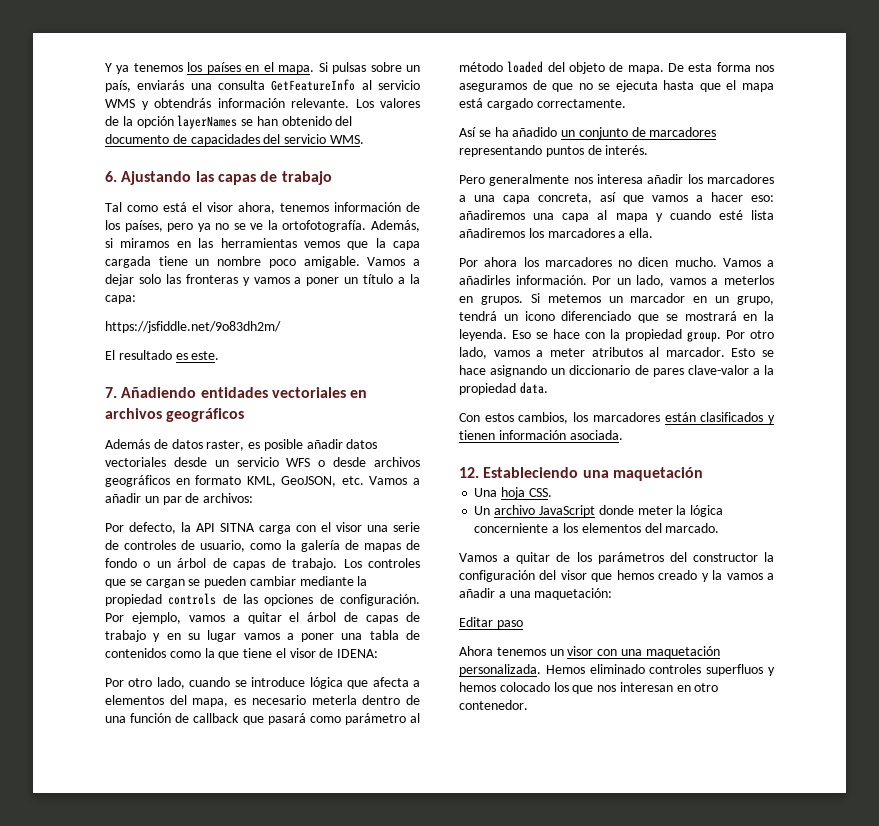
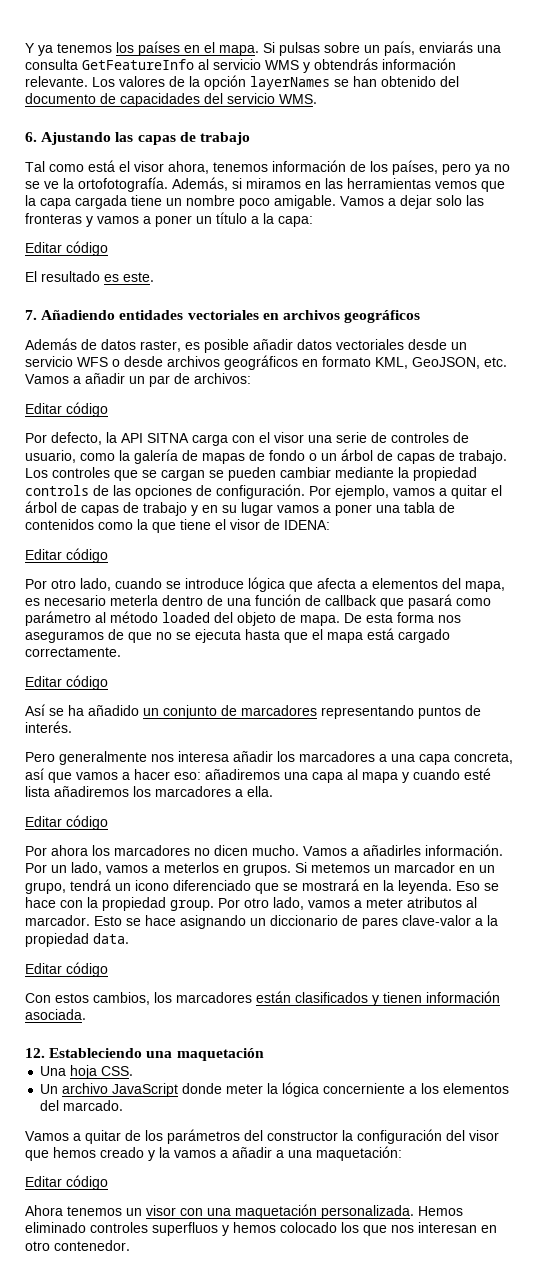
[105,321,281,333] https://jsfiddle.net/9o83dh2m/ -> [25,241,108,256] Editar código
(254, 498) none -> [25,402,108,417] // Editar código
(379, 653) none -> [25,548,108,563] // Editar código
(626, 103) none -> [25,675,108,690] // Editar código
(654, 233) none -> [25,815,108,830] // Editar código
(548, 388) none -> [25,962,108,977] // Editar código
[496,620,523,629] paso -> [66,1175,108,1190] código

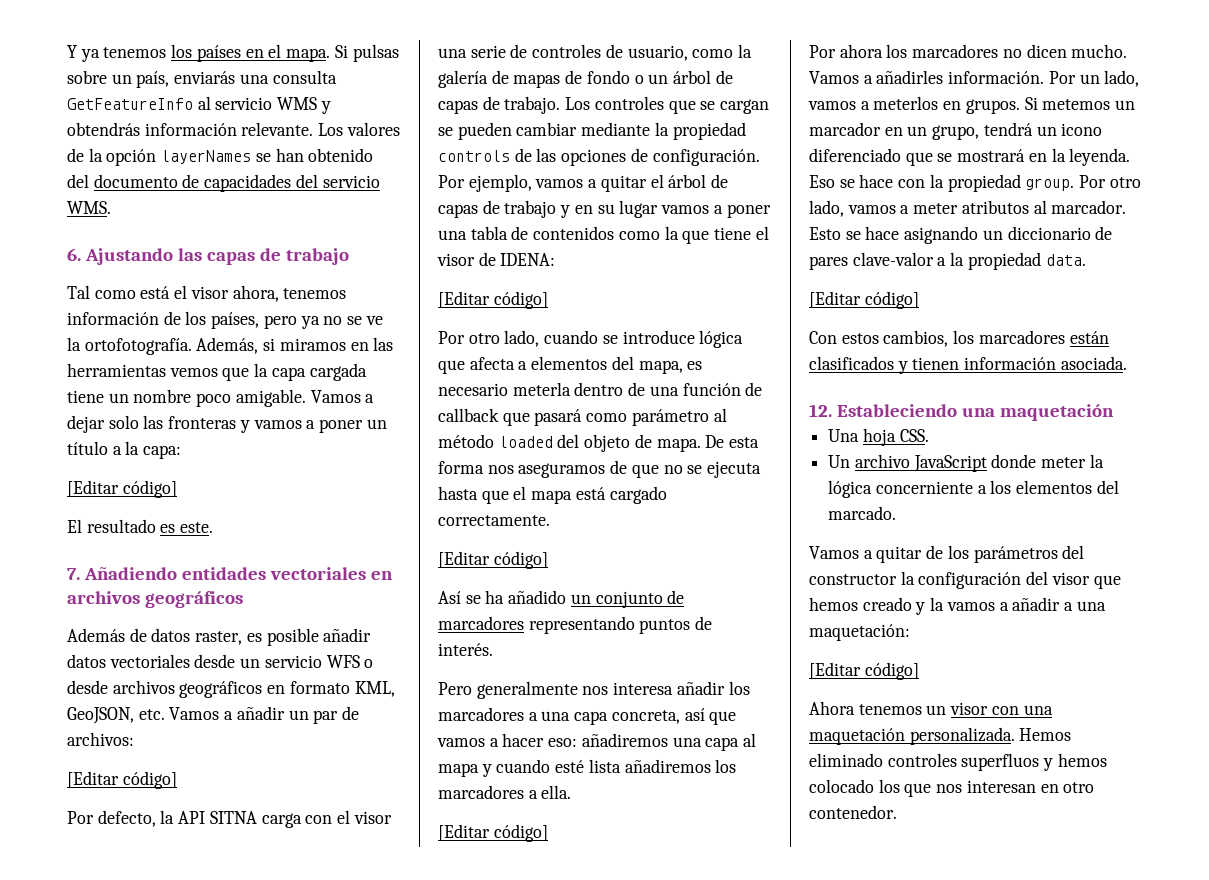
[25,241,108,256] Editar código -> [67,480,177,498] [Editar código]
[25,402,108,417] Editar código -> [67,771,177,789] [Editar código]
[25,548,108,563] Editar código -> [438,291,548,309] [Editar código]
[25,675,108,690] Editar código -> [438,551,548,569] [Editar código]
[25,815,108,830] Editar código -> [438,824,548,842] [Editar código]
[25,962,108,977] Editar código -> [809,291,919,309] [Editar código]
[25,1175,108,1190] Editar código -> [809,662,919,680] [Editar código]

